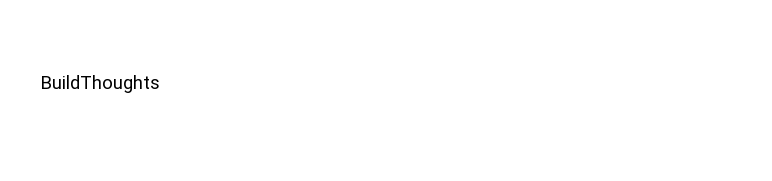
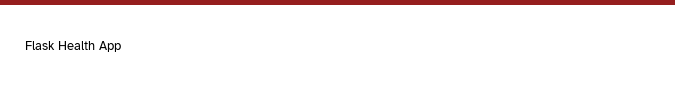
[40,75,160,93] BuildThoughts -> [25,41,121,52] Flask Health App

